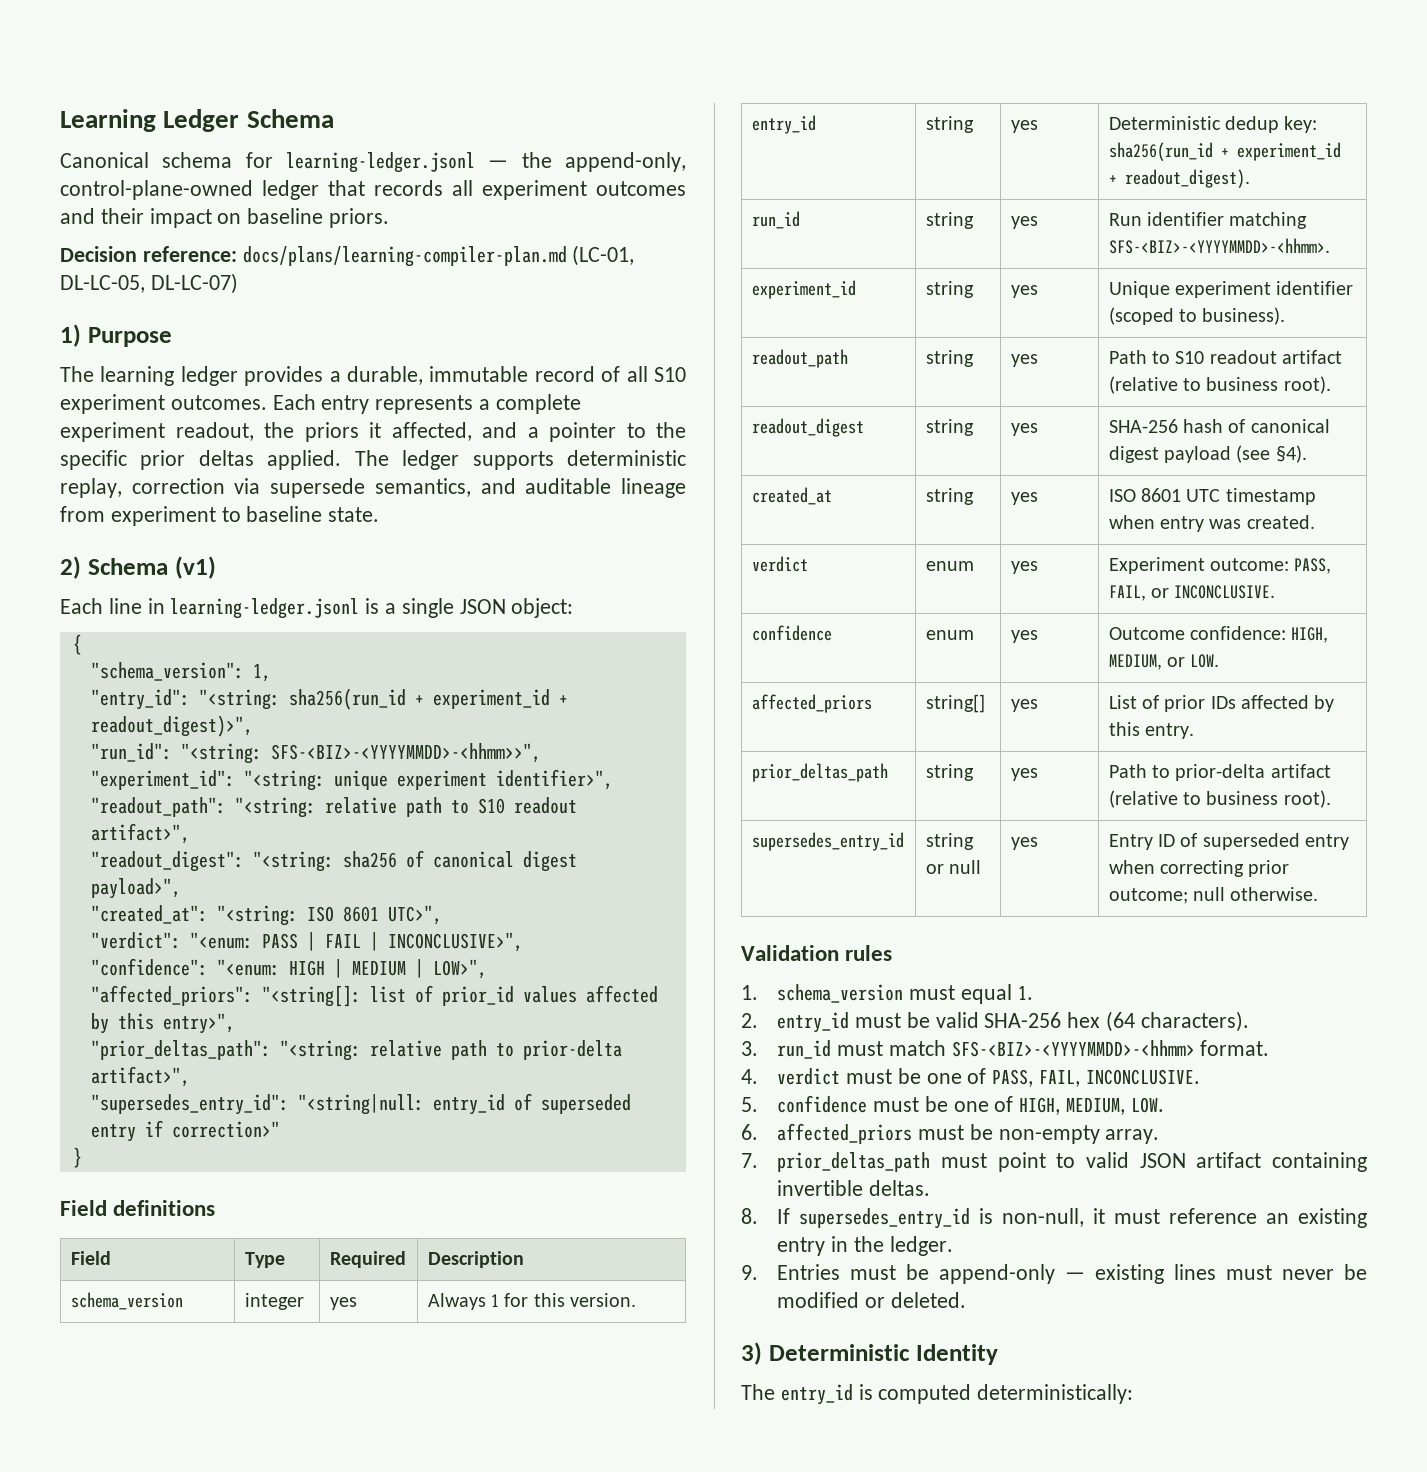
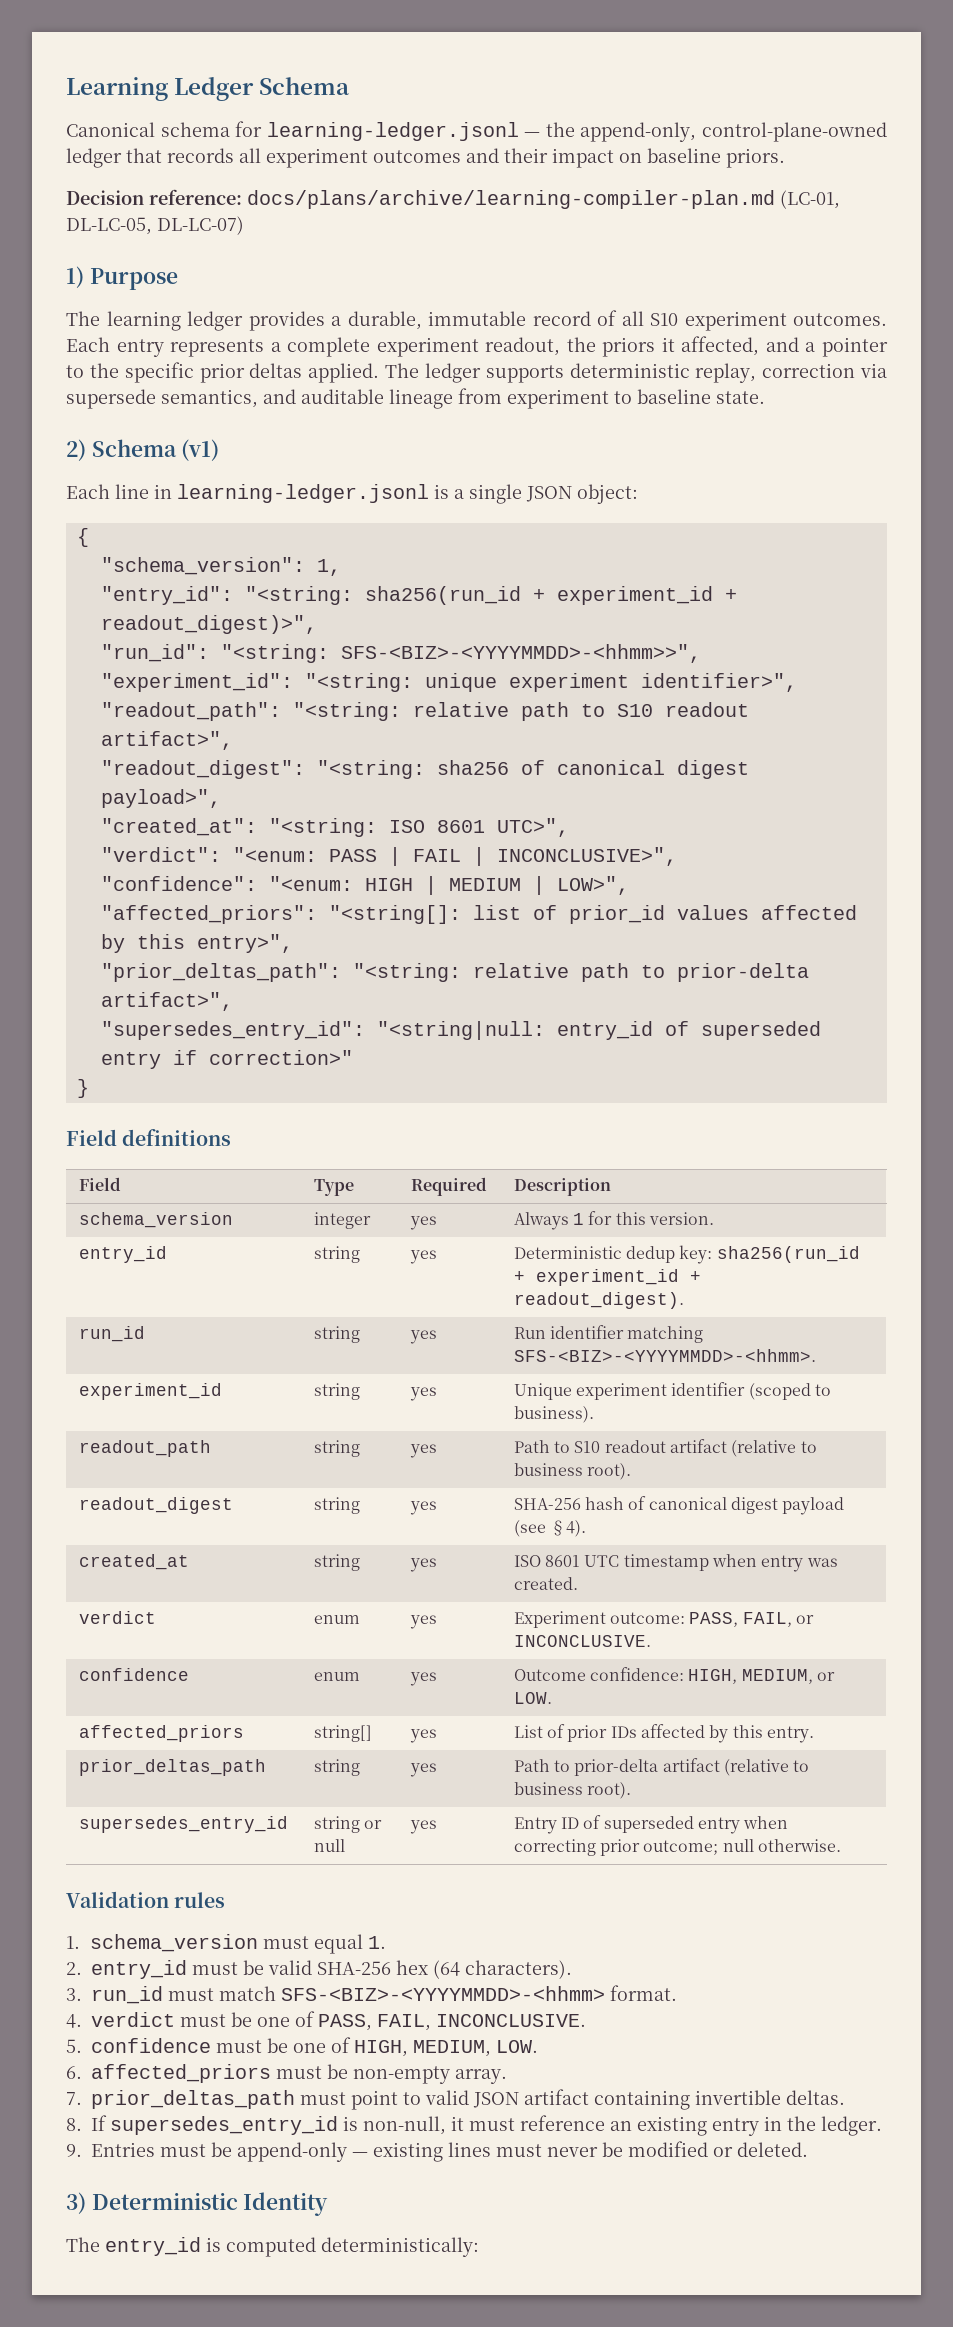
[242,246,567,267] docs/plans/learning-compiler-plan.md -> [247,190,775,209] docs/plans/archive/learning-compiler-plan.md

